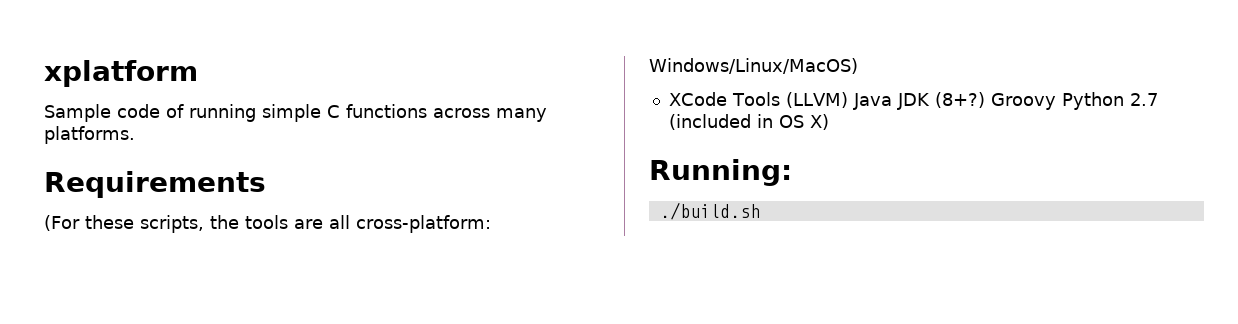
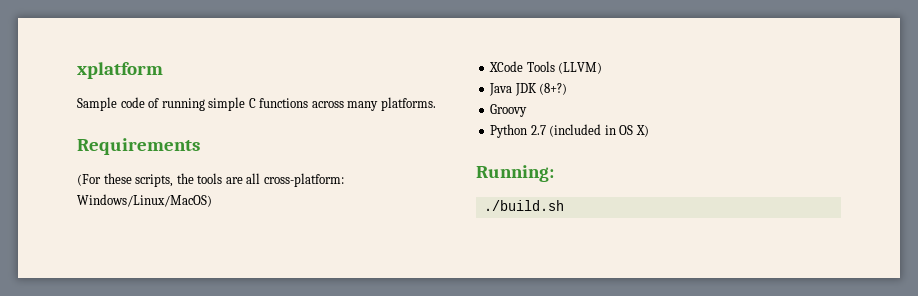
(848, 100) none -> (603, 68) //
(985, 100) none -> (568, 89) //
(1056, 101) none -> (528, 110) //

